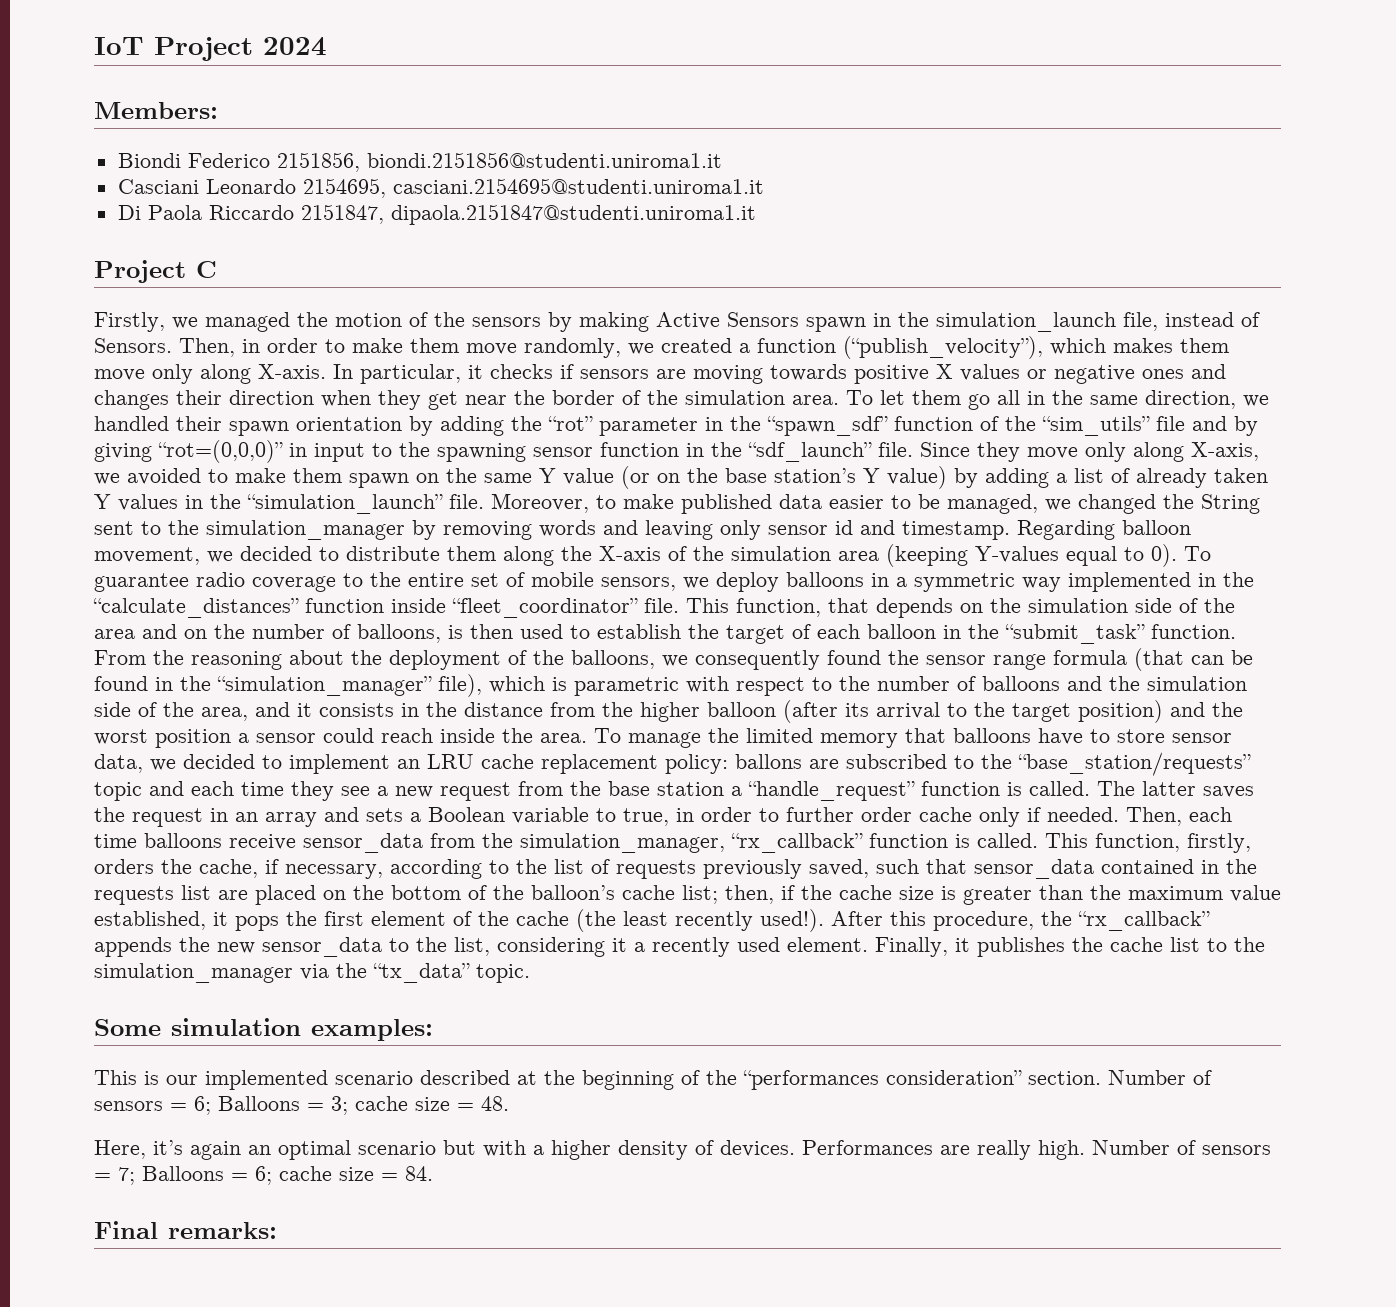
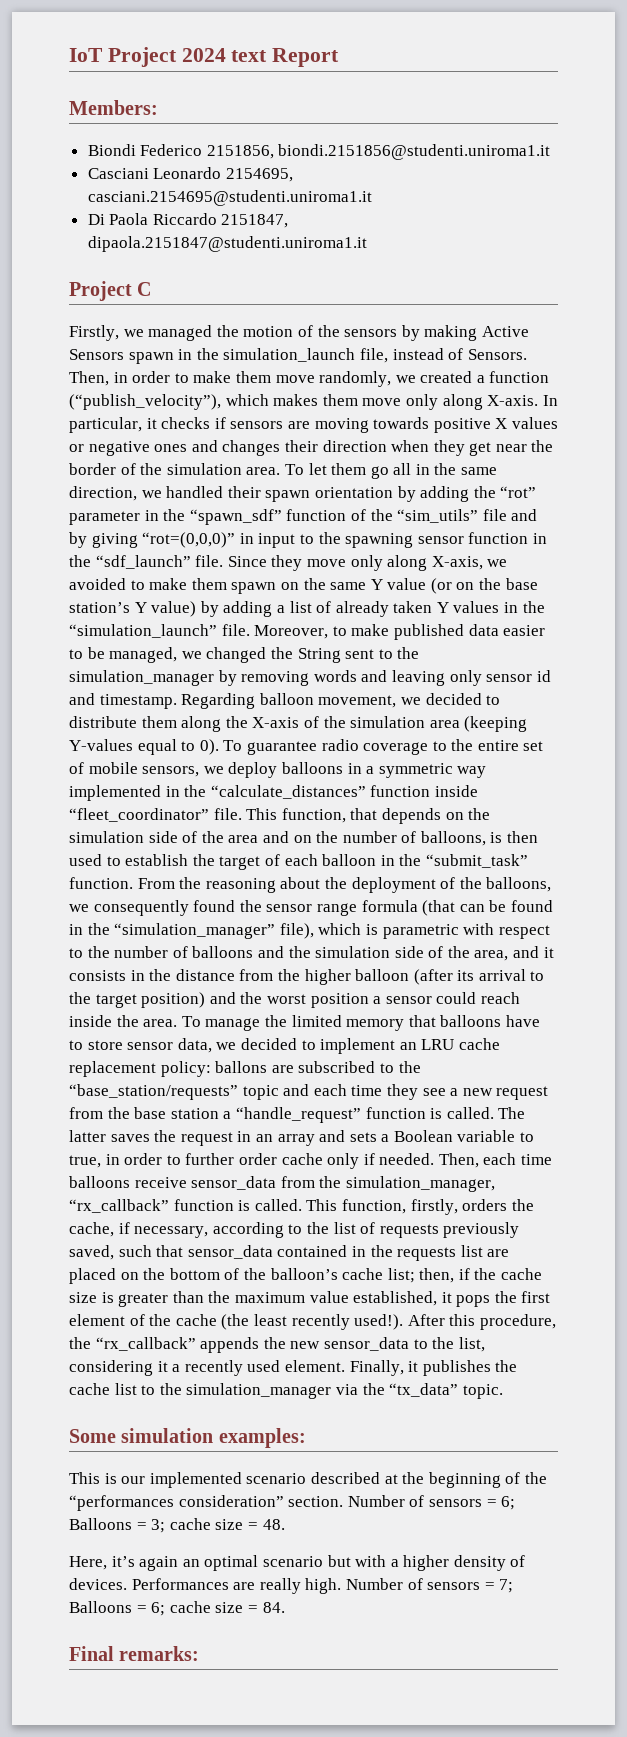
(327, 46) none -> [231,48,340,67] text Report

